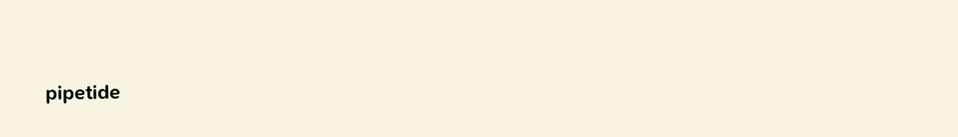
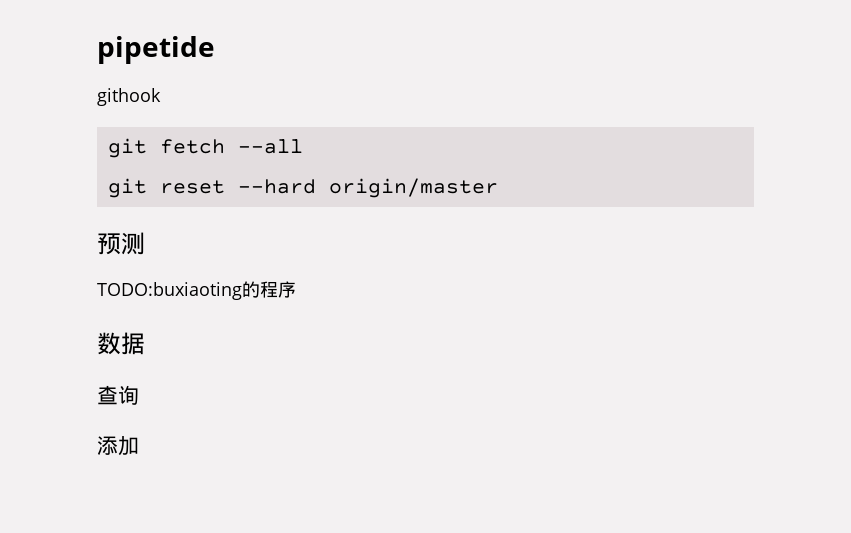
(121, 93) none -> [97,88,161,106] [107,138,303,158] [107,178,498,198] [97,232,145,255] [97,281,296,300] [97,332,145,355] [97,385,139,405] [97,436,139,456] // githook // git fetch --all // git reset --hard origin/master // 预测 // TODO:buxiaoting的程序 // 数据 // 查询 // 添加

